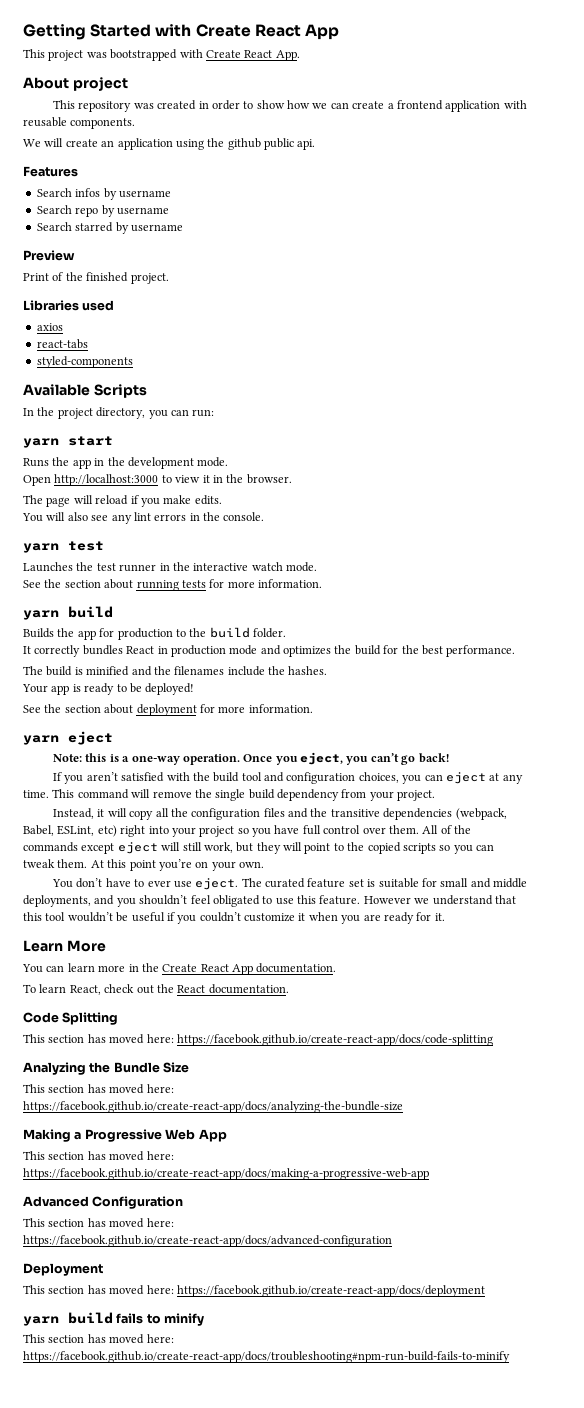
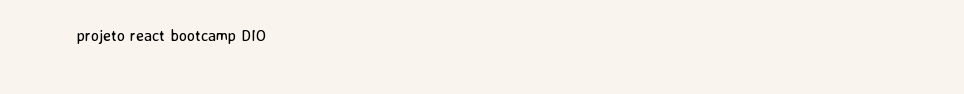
[23,24,339,40] [23,49,300,61] [23,77,128,91] [52,100,527,112] [23,117,136,129] [23,138,316,150] [23,166,78,177] [36,188,171,200] [36,205,169,217] [36,222,183,234] [23,250,75,261] [23,272,169,284] [23,300,115,311] [36,323,63,331] [36,339,88,349] [36,356,133,368] [23,384,147,398] [23,407,215,419] [23,436,113,448] [23,457,229,469] [23,474,292,486] [23,495,222,507] [22,512,265,524] [23,541,104,553] [23,562,317,572] [23,579,322,591] [23,606,113,620] [23,627,286,640] [23,645,516,657] [23,666,328,676] [22,683,195,695] [23,704,313,716] [23,731,113,745] [52,752,449,765] [52,772,523,784] [23,789,436,801] [52,808,507,820] [23,825,471,837] [23,842,494,854] [23,859,264,871] [51,878,527,890] [23,895,516,907] [23,912,445,924] [23,940,106,952] [22,963,337,975] [23,984,289,995] [23,1012,119,1025] [23,1034,493,1046] [23,1062,190,1075] [23,1084,174,1094] [23,1101,403,1113] [23,1129,227,1142] [23,1151,174,1161] [23,1168,429,1180] [23,1196,184,1209] [23,1218,174,1228] [23,1235,392,1247] [23,1263,103,1276] [23,1285,485,1297] [23,1312,205,1326] [23,1334,174,1344] [23,1351,510,1363] Getting Started with Create React App // This project was bootstrapped with Create React App. // About project // This repository was created in order to show how we can create a frontend application with reusable components. // We will create an application using the github public api. // Features // Search infos by username // Search repo by username // Search starred by username // Preview // Print of the finished project. // Libraries used // axios // react-tabs // styled-components // Available Scripts // In the project directory, you can run: // yarn start // Runs the app in the development mode. // Open http://localhost:3000 to view it in the browser. // The page will reload if you make edits. // You will also see any lint errors in the console. // yarn test // Launches the test runner in the interactive watch mode. // See the section about running tests for more information. // yarn build // Builds the app for production to the build folder. // It correctly bundles React in production mode and optimizes the build for the best performance. // The build is minified and the filenames include the hashes. // Your app is ready to be deployed! // See the section about deployment for more information. // yarn eject // Note: this is a one-way operation. Once you eject, you can’t go back! // If you aren’t satisfied with the build tool and configuration choices, you can eject at any time. This command will remove the single build dependency from your project. // Instead, it will copy all the configuration files and the transitive dependencies (webpack, Babel, ESLint, etc) right into your project so you have full control over them. All of the commands except eject will still work, but they will point to the copied scripts so you can tweak them. At this point you’re on your own. // You don’t have to ever use eject. The curated feature set is suitable for small and middle deployments, and you shouldn’t feel obligated to use this feature. However we understand that this tool wouldn’t be useful if you couldn’t customize it when you are ready for it. // Learn More // You can learn more in the Create React App documentation. // To learn React, check out the React documentation. // Code Splitting // This section has moved here: https://facebook.github.io/create-react-app/docs/code-splitting // Analyzing the Bundle Size // This section has moved here: https://facebook.github.io/create-react-app/docs/analyzing-the-bundle-size // Making a Progressive Web App // This section has moved here: https://facebook.github.io/create-react-app/docs/making-a-progressive-web-app // Advanced Configuration // This section has moved here: https://facebook.github.io/create-react-app/docs/advanced-configuration // Deployment // This section has moved here: https://facebook.github.io/create-react-app/docs/deployment // yarn build fails to minify // This section has moved here: https://facebook.github.io/create-react-app/docs/troubleshooting#npm-run-build-fails-to-minify -> [77,29,266,44] projeto react bootcamp DIO

